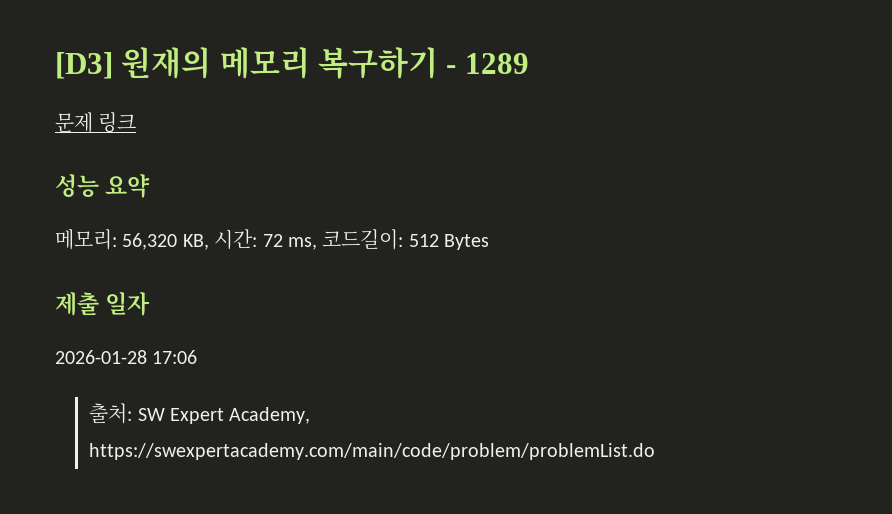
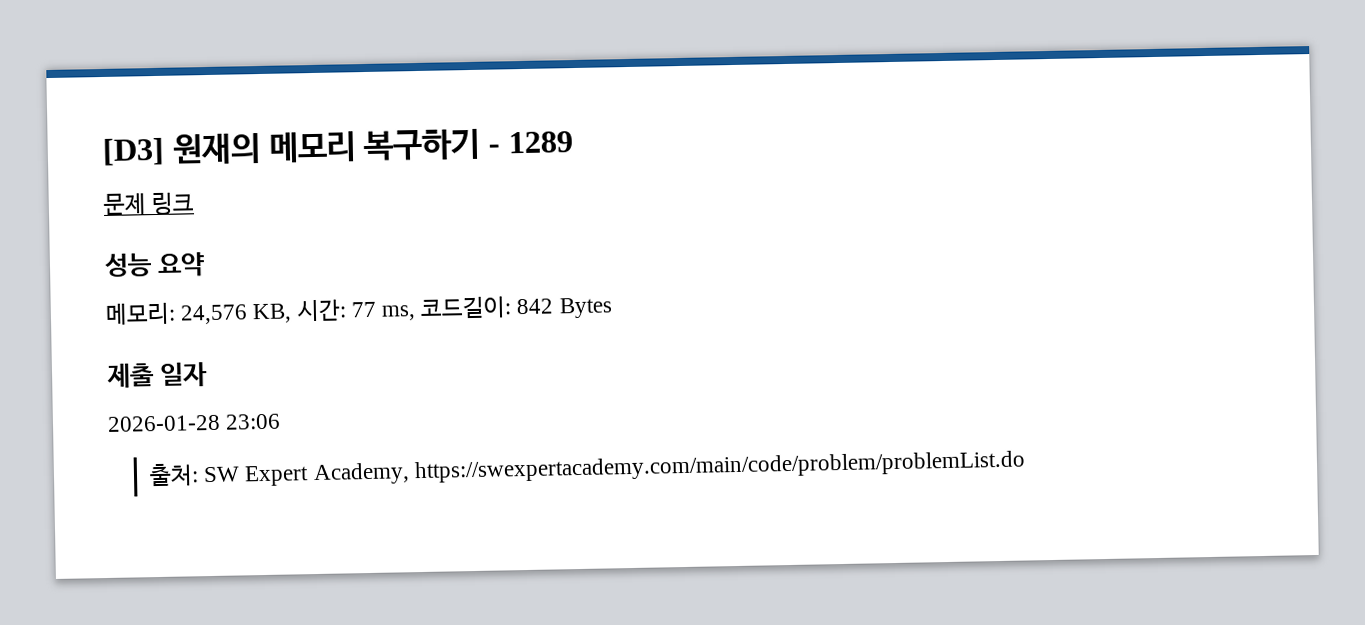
[122,233,178,250] 56,320 -> [180,304,249,325] 24,576
[262,234,283,247] 72 -> [350,301,377,318] 77
[408,234,439,247] 512 -> [516,298,554,315] 842
[152,350,198,364] 17:06 -> [225,413,282,430] 23:06

